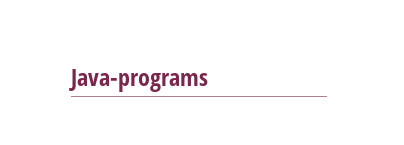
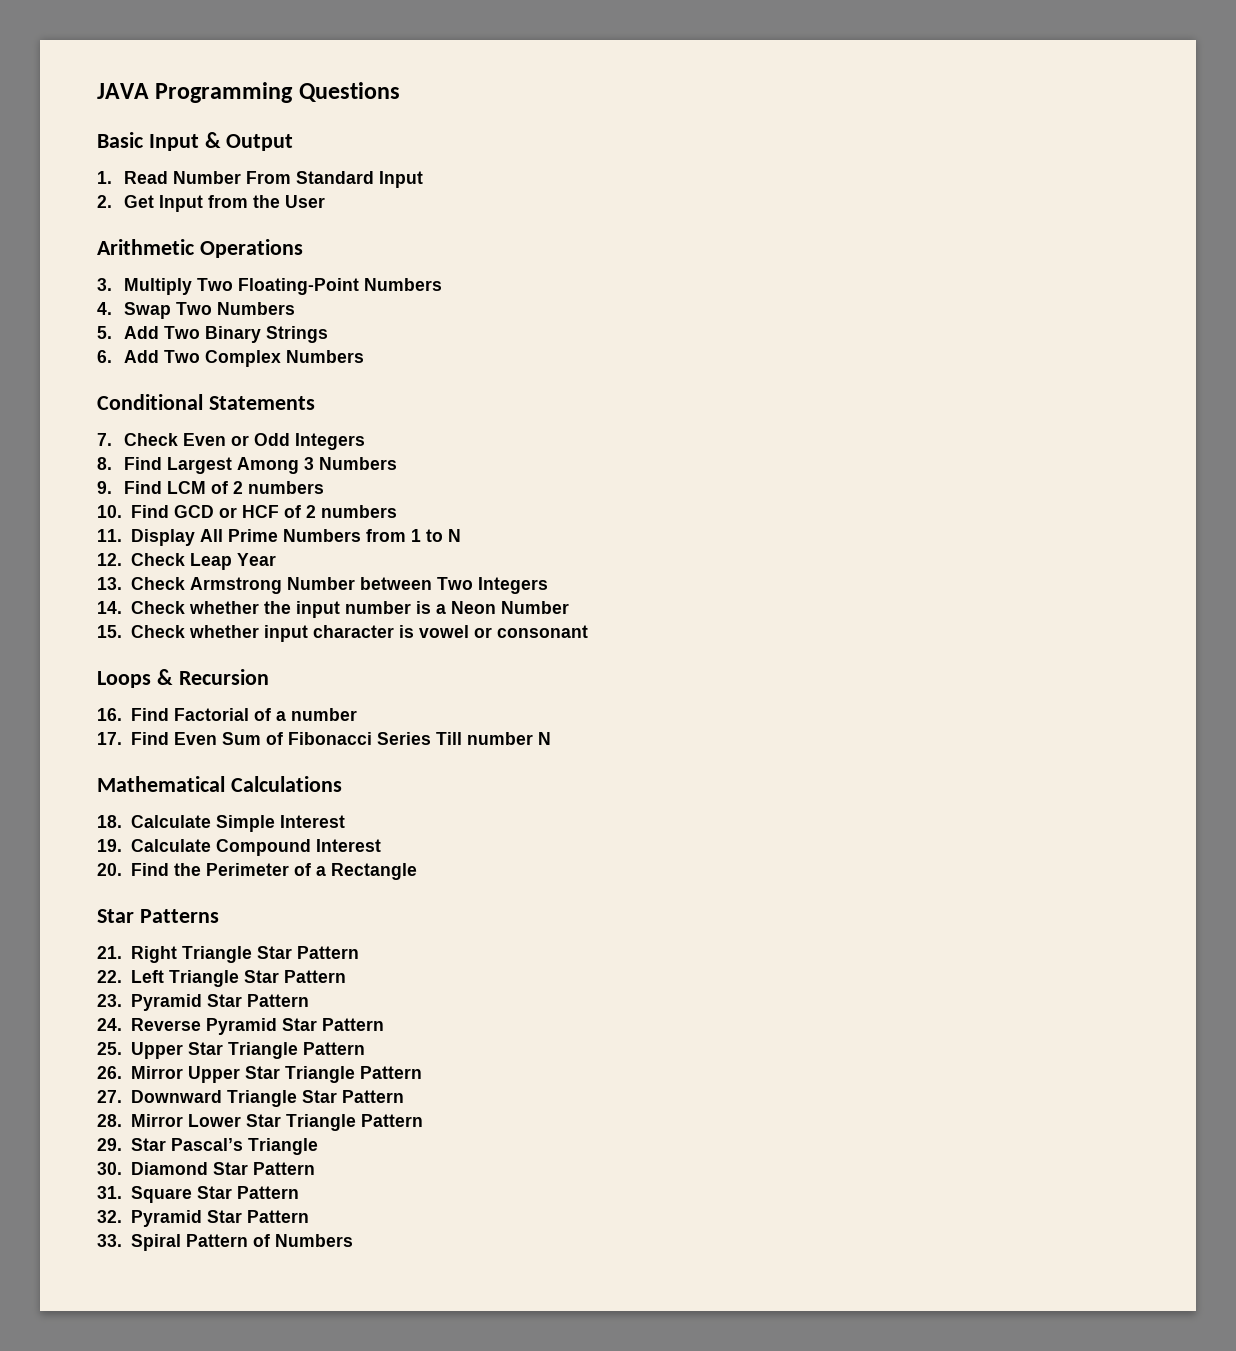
[69,69,208,92] Java-programs -> [97,82,400,103] [97,132,294,151] [97,171,423,188] [97,195,325,212] [97,239,303,258] [97,278,442,295] [97,302,295,319] [97,326,328,343] [97,350,364,367] [97,394,315,410] [97,433,365,450] [97,457,397,474] [97,481,324,494] [97,505,397,518] [97,529,461,546] [97,553,276,570] [97,577,548,594] [97,601,569,618] [97,625,588,642] [97,669,269,688] [97,708,357,721] [97,732,551,745] [97,776,342,792] [97,815,345,832] [97,839,381,856] [97,863,417,880] [97,909,219,923] [97,946,359,963] [97,970,346,987] [97,994,309,1011] [97,1018,384,1035] [97,1042,365,1059] [97,1066,422,1083] [97,1090,404,1107] [97,1114,423,1131] [97,1138,318,1155] [97,1162,315,1175] [97,1186,299,1203] [97,1210,309,1227] [97,1234,353,1251] JAVA Programming Questions // Basic Input & Output // 1. Read Number From Standard Input // 2. Get Input from the User // Arithmetic Operations // 3. Multiply Two Floating-Point Numbers // 4. Swap Two Numbers // 5. Add Two Binary Strings // 6. Add Two Complex Numbers // Conditional Statements // 7. Check Even or Odd Integers // 8. Find Largest Among 3 Numbers // 9. Find LCM of 2 numbers // 10. Find GCD or HCF of 2 numbers // 11. Display All Prime Numbers from 1 to N // 12. Check Leap Year // 13. Check Armstrong Number between Two Integers // 14. Check whether the input number is a Neon Number // 15. Check whether input character is vowel or consonant // Loops & Recursion // 16. Find Factorial of a number // 17. Find Even Sum of Fibonacci Series Till number N // Mathematical Calculations // 18. Calculate Simple Interest // 19. Calculate Compound Interest // 20. Find the Perimeter of a Rectangle // Star Patterns // 21. Right Triangle Star Pattern // 22. Left Triangle Star Pattern // 23. Pyramid Star Pattern // 24. Reverse Pyramid Star Pattern // 25. Upper Star Triangle Pattern // 26. Mirror Upper Star Triangle Pattern // 27. Downward Triangle Star Pattern // 28. Mirror Lower Star Triangle Pattern // 29. Star Pascal’s Triangle // 30. Diamond Star Pattern // 31. Square Star Pattern // 32. Pyramid Star Pattern // 33. Spiral Pattern of Numbers

